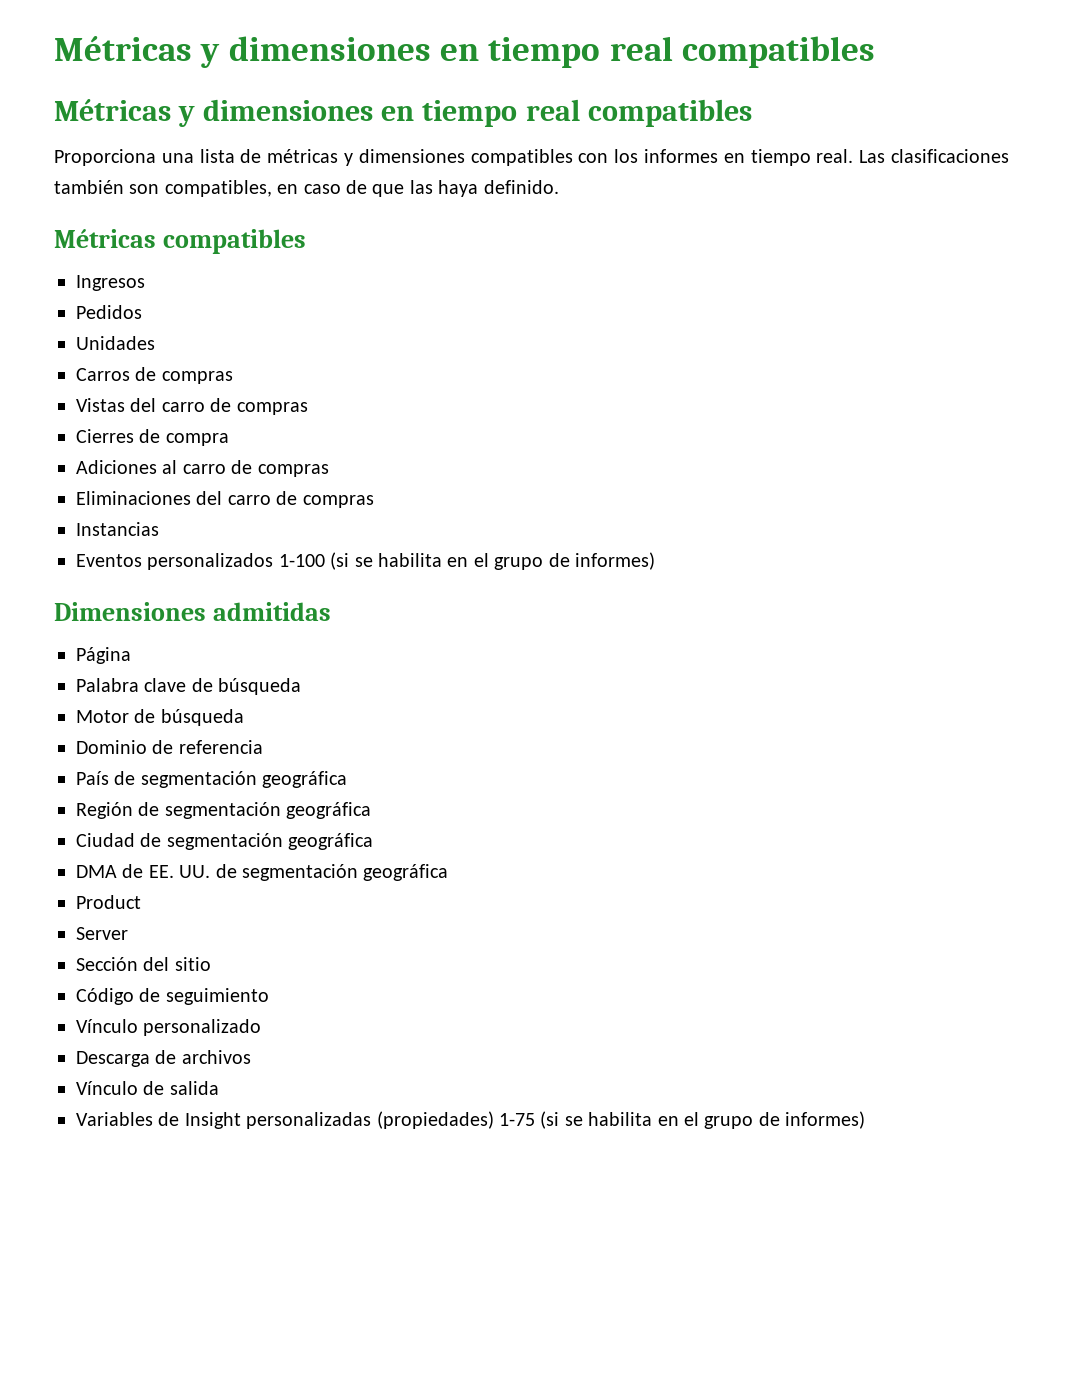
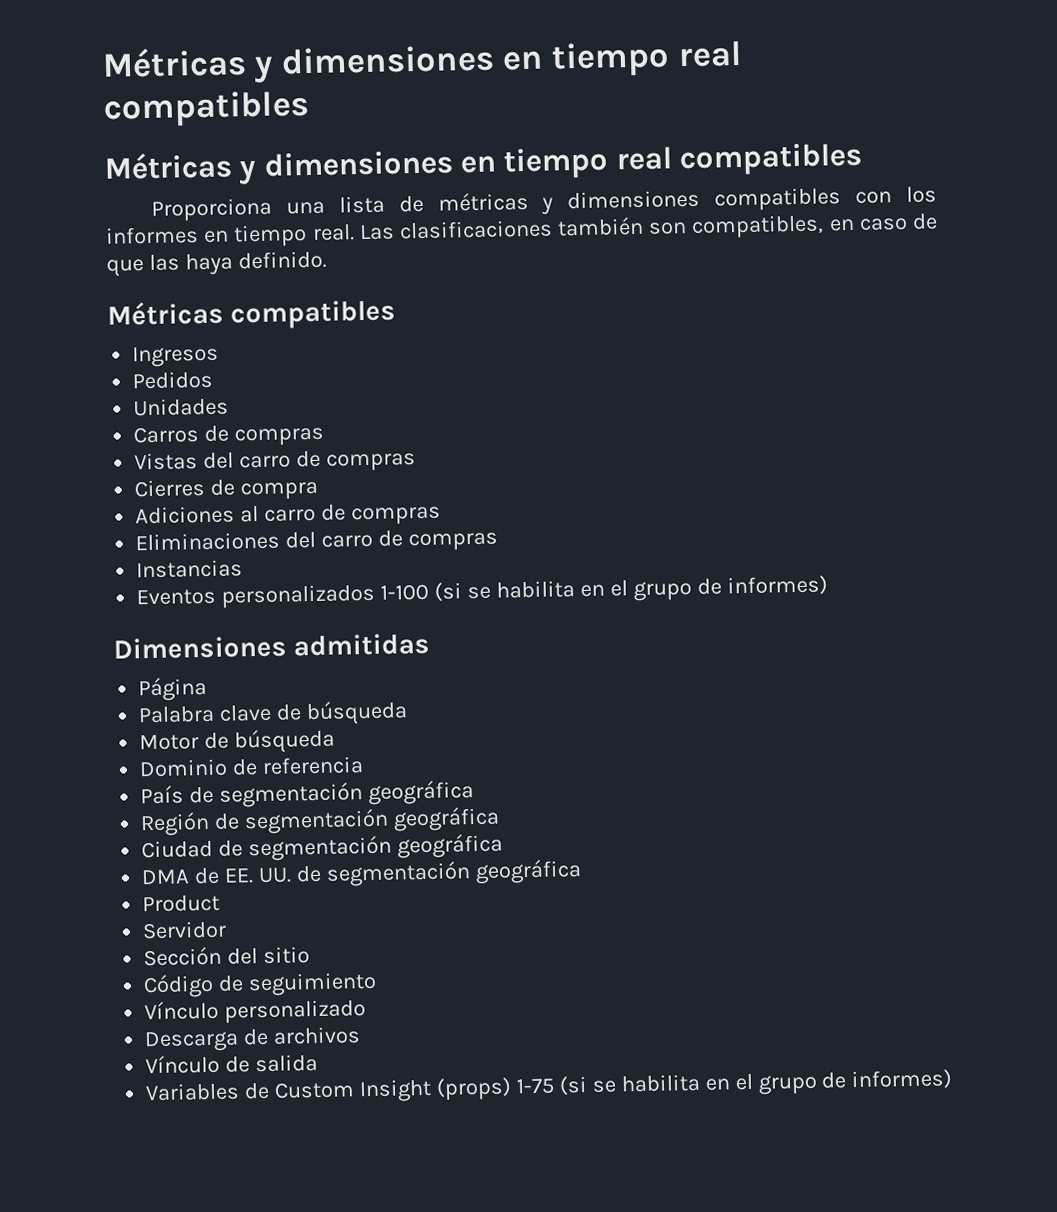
[76,927,128,940] Server -> [142,920,228,940] Servidor
[184,1111,494,1129] Insight personalizadas (propiedades) -> [274,1077,512,1103] Custom Insight (props)

